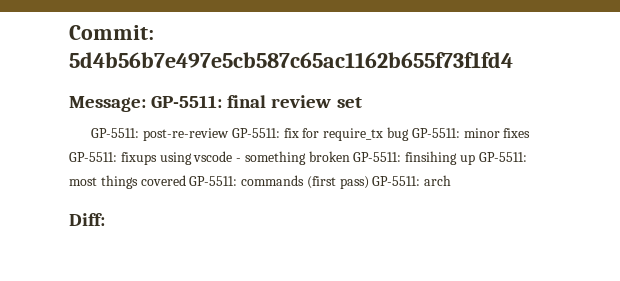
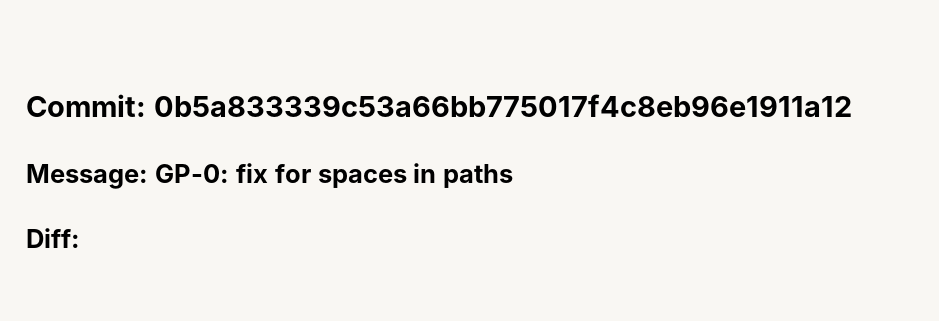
[69,52,513,68] 5d4b56b7e497e5cb587c65ac1162b655f73f1fd4 -> [153,94,852,117] 0b5a833339c53a66bb775017f4c8eb96e1911a12
[151,95,362,108] [91,127,531,141] [69,151,527,165] [69,175,452,189] GP-5511: final review set // GP-5511: post-re-review GP-5511: fix for require_tx bug GP-5511: minor fixes GP-5511: fixups using vscode - something broken GP-5511: finsihing up GP-5511: most things covered GP-5511: commands (first pass) GP-5511: arch -> [154,163,514,188] GP-0: fix for spaces in paths

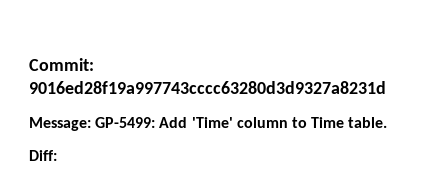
[153,94,852,117] 0b5a833339c53a66bb775017f4c8eb96e1911a12 -> [29,81,386,94] 9016ed28f19a997743cccc63280d3d9327a8231d
[154,163,514,188] GP-0: fix for spaces in paths -> [95,117,388,128] GP-5499: Add 'Time' column to Time table.

